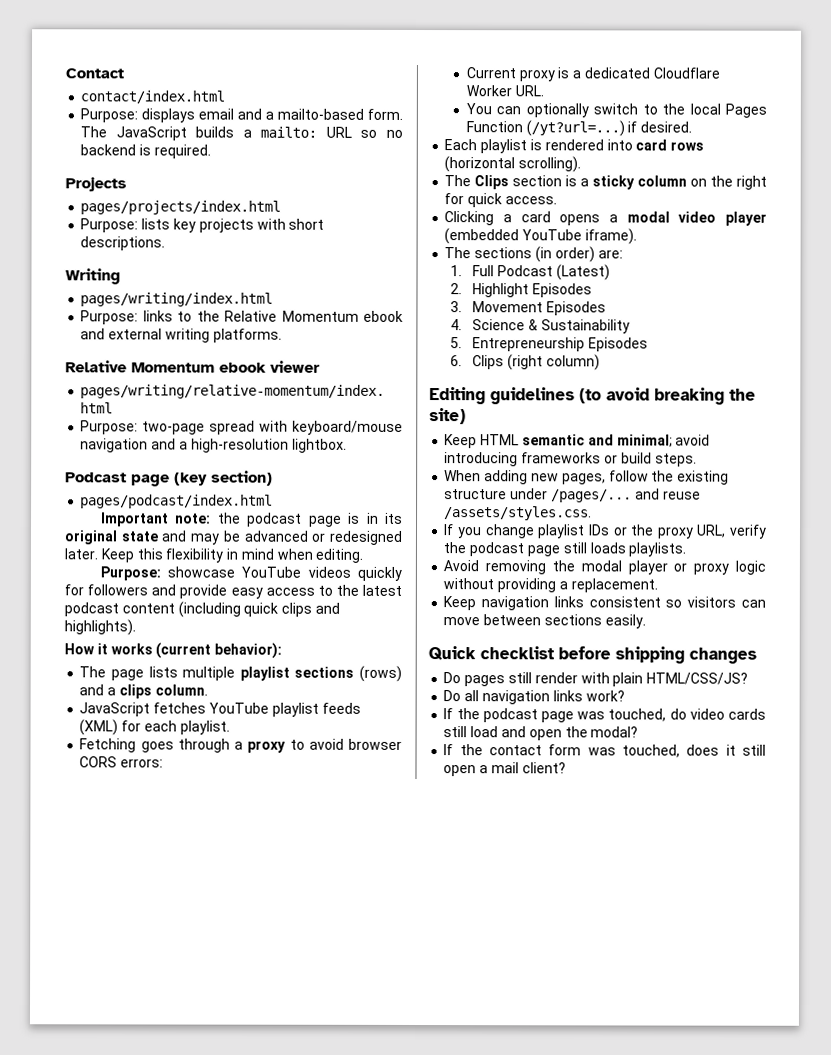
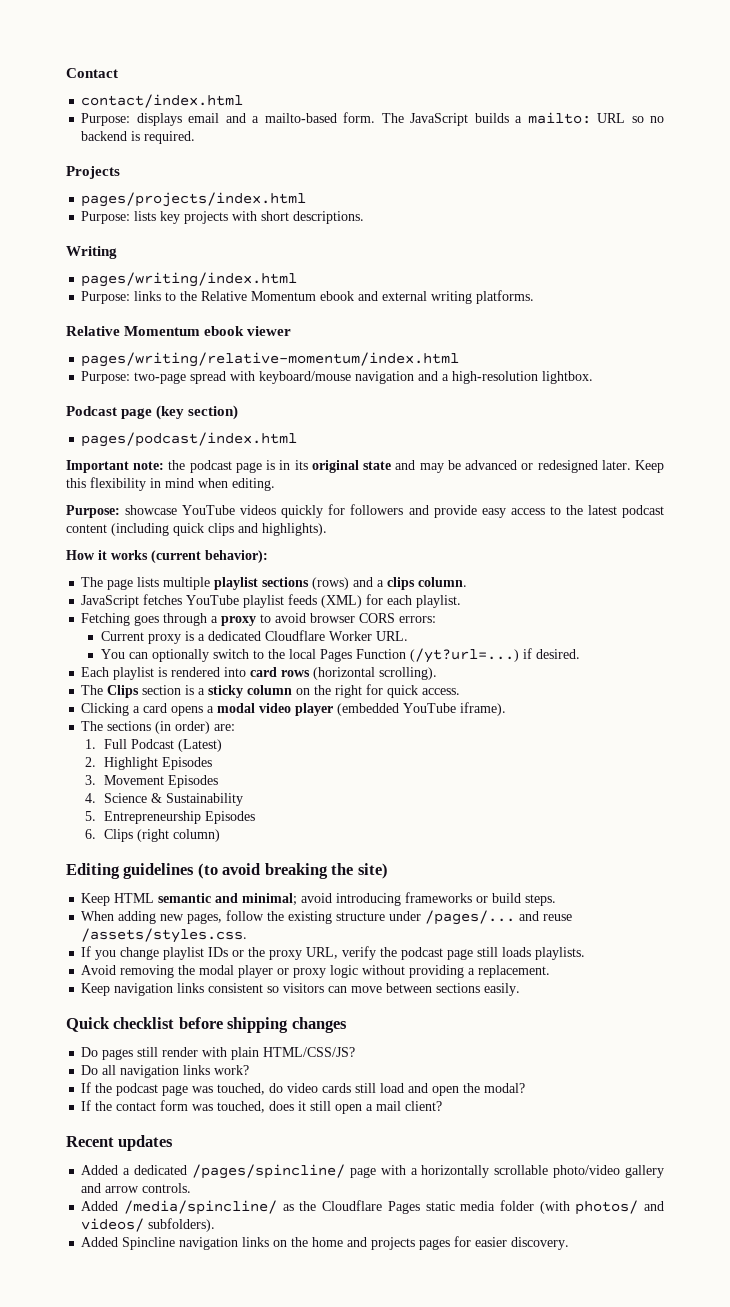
(566, 768) none -> [66,1135,174,1151] [81,1164,665,1179] [81,1183,192,1193] [81,1200,664,1215] [81,1218,216,1232] [81,1236,570,1250] // Recent updates // Added a dedicated /pages/spincline/ page with a horizontally scrollable photo/video gallery and arrow controls. // Added /media/spincline/ as the Cloudflare Pages static media folder (with photos/ and videos/ subfolders). // Added Spincline navigation links on the home and projects pages for easier discovery.

